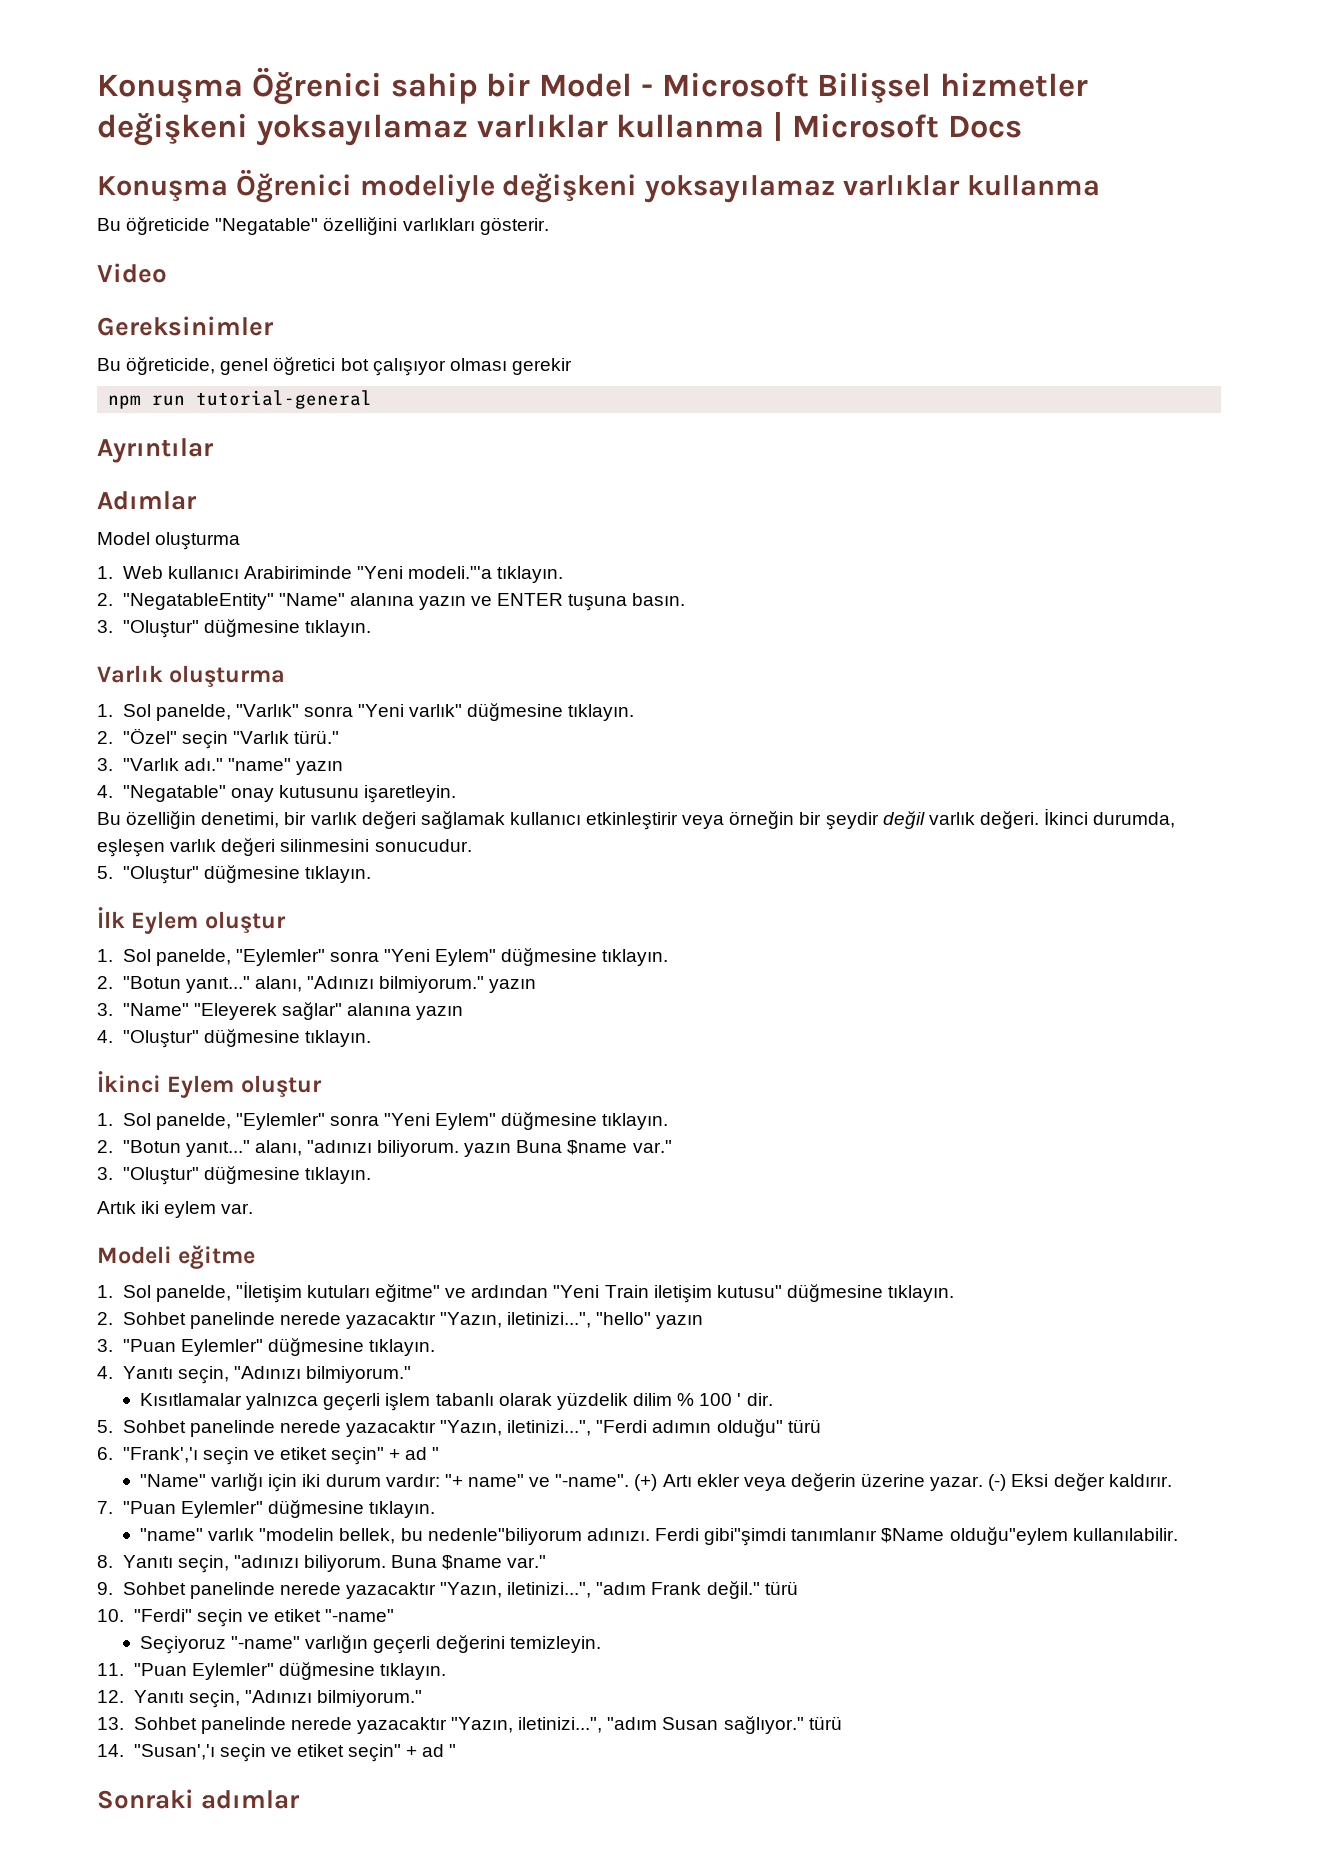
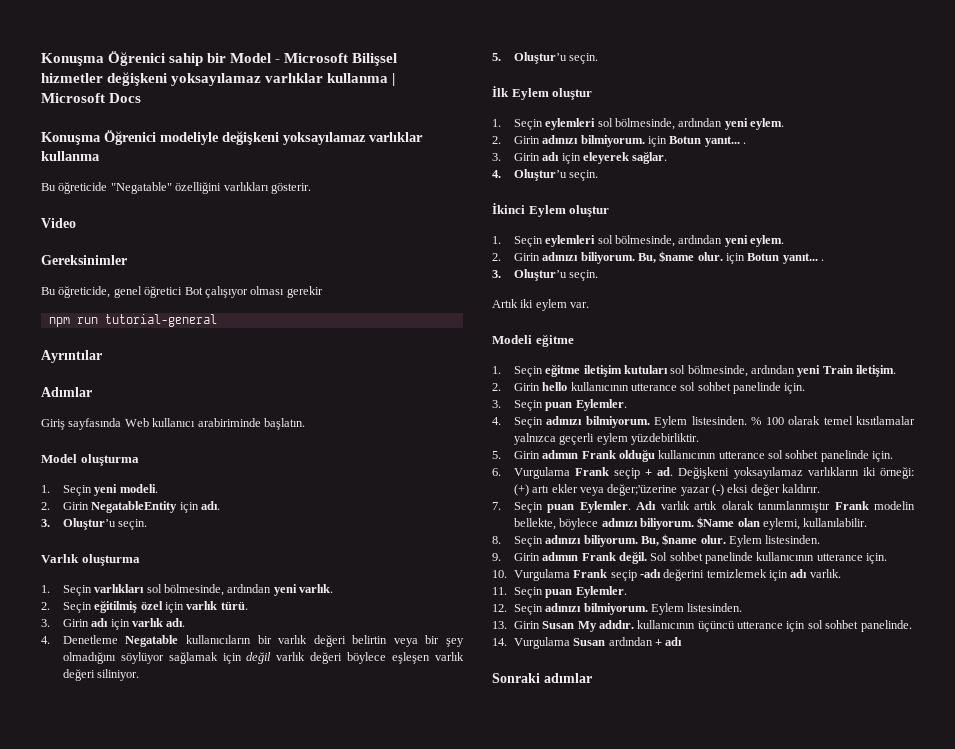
[340,358,369,371] bot -> [184,287,203,295] Bot
[97,532,241,550] [97,566,564,583] [97,593,686,611] [97,619,371,638] [97,665,286,688] [97,703,635,721] [97,728,339,749] [97,758,343,775] [97,785,456,803] [97,808,1176,830] Model oluşturma // 1. Web kullanıcı Arabiriminde "Yeni modeli."'a tıklayın. // 2. "NegatableEntity" "Name" alanına yazın ve ENTER tuşuna basın. // 3. "Oluştur" düğmesine tıklayın. // Varlık oluşturma // 1. Sol panelde, "Varlık" sonra "Yeni varlık" düğmesine tıklayın. // 2. "Özel" seçin "Varlık türü." // 3. "Varlık adı." "name" yazın // 4. "Negatable" onay kutusunu işaretleyin. // Bu özelliğin denetimi, bir varlık değeri sağlamak kullanıcı etkinleştirir veya örneğin bir şeydir değil varlık değeri. İkinci durumda, -> [41,418,305,430] [41,454,139,466] [41,484,158,496] [41,501,220,513] [41,518,148,530] [41,554,140,566] [41,584,334,596] [41,600,248,613] [41,618,186,630] [41,635,464,647] [62,652,387,664] Giriş sayfasında Web kullanıcı arabiriminde başlatın. // Model oluşturma // 1. Seçin yeni modeli. // 2. Girin NegatableEntity için adı. // 3. Oluştur’u seçin. // Varlık oluşturma // 1. Seçin varlıkları sol bölmesinde, ardından yeni varlık. // 2. Seçin eğitilmiş özel için varlık türü. // 3. Girin adı için varlık adı. // 4. Denetleme Negatable kullanıcıların bir varlık değeri belirtin veya bir şey olmadığını söylüyor sağlamak için değil varlık değeri böylece
[280,839,472,852] [97,865,371,884] silinmesini sonucudur. // 5. "Oluştur" düğmesine tıklayın. -> [97,669,140,681] [492,52,599,64] siliniyor. // 5. Oluştur’u seçin.
[122,948,669,966] [97,976,537,993] [97,1002,464,1020] [97,1029,371,1048] [97,1071,322,1098] [97,1112,669,1130] [97,1140,672,1157] [97,1166,371,1185] Sol panelde, "Eylemler" sonra "Yeni Eylem" düğmesine tıklayın. // 2. "Botun yanıt..." alanı, "Adınızı bilmiyorum." yazın // 3. "Name" "Eleyerek sağlar" alanına yazın // 4. "Oluştur" düğmesine tıklayın. // İkinci Eylem oluştur // 1. Sol panelde, "Eylemler" sonra "Yeni Eylem" düğmesine tıklayın. // 2. "Botun yanıt..." alanı, "adınızı biliyorum. yazın Buna $name var." // 3. "Oluştur" düğmesine tıklayın. -> [513,118,785,130] [492,135,747,147] [492,151,668,164] [492,169,599,181] [492,203,610,217] [492,235,785,247] [492,251,825,264] [492,269,599,281] Seçin eylemleri sol bölmesinde, ardından yeni eylem. // 2. Girin adınızı bilmiyorum. için Botun yanıt... . // 3. Girin adı için eleyerek sağlar. // 4. Oluştur’u seçin. // İkinci Eylem oluştur // 1. Seçin eylemleri sol bölmesinde, ardından yeni eylem. // 2. Girin adınızı biliyorum. Bu, $name olur. için Botun yanıt... . // 3. Oluştur’u seçin.
[122,1281,955,1303] [97,1312,704,1329] [97,1338,435,1356] [97,1366,411,1384] [140,1392,773,1411] [97,1419,821,1437] [97,1447,440,1465] [140,1473,1172,1492] [97,1500,435,1518] [140,1527,1178,1546] [97,1555,547,1573] [97,1581,798,1599] [97,1609,395,1627] [140,1635,601,1654] [97,1662,446,1680] [97,1690,422,1708] [97,1716,842,1734] [97,1744,457,1762] Sol panelde, "İletişim kutuları eğitme" ve ardından "Yeni Train iletişim kutusu" düğmesine tıklayın. // 2. Sohbet panelinde nerede yazacaktır "Yazın, iletinizi...", "hello" yazın // 3. "Puan Eylemler" düğmesine tıklayın. // 4. Yanıtı seçin, "Adınızı bilmiyorum." // Kısıtlamalar yalnızca geçerli işlem tabanlı olarak yüzdelik dilim % 100 ' dir. // 5. Sohbet panelinde nerede yazacaktır "Yazın, iletinizi...", "Ferdi adımın olduğu" türü // 6. "Frank','ı seçin ve etiket seçin" + ad " // "Name" varlığı için iki durum vardır: "+ name" ve "-name". (+) Artı ekler veya değerin üzerine yazar. (-) Eksi değer kaldırır. // 7. "Puan Eylemler" düğmesine tıklayın. // "name" varlık "modelin bellek, bu nedenle"biliyorum adınızı. Ferdi gibi"şimdi tanımlanır $Name olduğu"eylem kullanılabilir. // 8. Yanıtı seçin, "adınızı biliyorum. Buna $name var." // 9. Sohbet panelinde nerede yazacaktır "Yazın, iletinizi...", "adım Frank değil." türü // 10. "Ferdi" seçin ve etiket "-name" // Seçiyoruz "-name" varlığın geçerli değerini temizleyin. // 11. "Puan Eylemler" düğmesine tıklayın. // 12. Yanıtı seçin, "Adınızı bilmiyorum." // 13. Sohbet panelinde nerede yazacaktır "Yazın, iletinizi...", "adım Susan sağlıyor." türü // 14. "Susan','ı seçin ve etiket seçin" + ad " -> [513,364,897,377] [492,382,806,394] [492,399,627,411] [492,416,916,428] [513,433,699,445] [492,449,894,462] [492,467,914,479] [513,484,821,496] [492,501,915,513] [513,517,868,530] [492,534,821,547] [492,551,888,564] [492,569,841,581] [492,586,627,598] [492,603,743,615] [492,620,912,632] [492,637,683,649] Seçin eğitme iletişim kutuları sol bölmesinde, ardından yeni Train iletişim. // 2. Girin hello kullanıcının utterance sol sohbet panelinde için. // 3. Seçin puan Eylemler. // 4. Seçin adınızı bilmiyorum. Eylem listesinden. % 100 olarak temel kısıtlamalar yalnızca geçerli eylem yüzdebirliktir. // 5. Girin adımın Frank olduğu kullanıcının utterance sol sohbet panelinde için. // 6. Vurgulama Frank seçip + ad. Değişkeni yoksayılamaz varlıkların iki örneği: (+) artı ekler veya değer;'üzerine yazar (-) eksi değer kaldırır. // 7. Seçin puan Eylemler. Adı varlık artık olarak tanımlanmıştır Frank modelin bellekte, böylece adınızı biliyorum. $Name olan eylemi, kullanılabilir. // 8. Seçin adınızı biliyorum. Bu, $name olur. Eylem listesinden. // 9. Girin adımın Frank değil. Sol sohbet panelinde kullanıcının utterance için. // 10. Vurgulama Frank seçip -adı değerini temizlemek için adı varlık. // 11. Seçin puan Eylemler. // 12. Seçin adınızı bilmiyorum. Eylem listesinden. // 13. Girin Susan My adıdır. kullanıcının üçüncü utterance için sol sohbet panelinde. // 14. Vurgulama Susan ardından + adı

